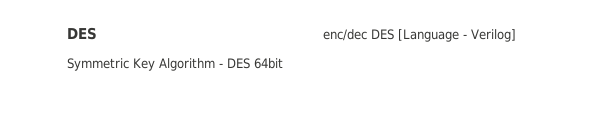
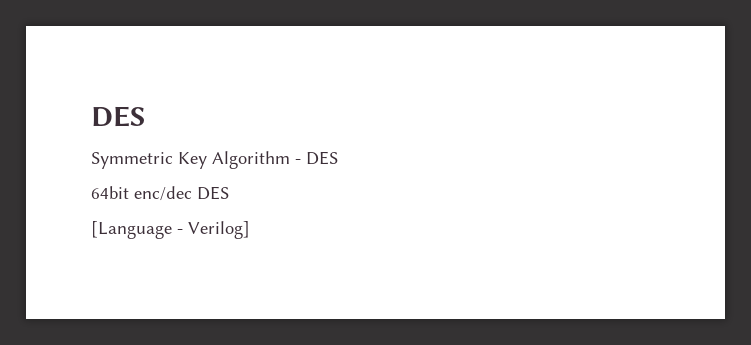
(250, 63) none -> (338, 158) //
(394, 34) none -> (229, 193) //

